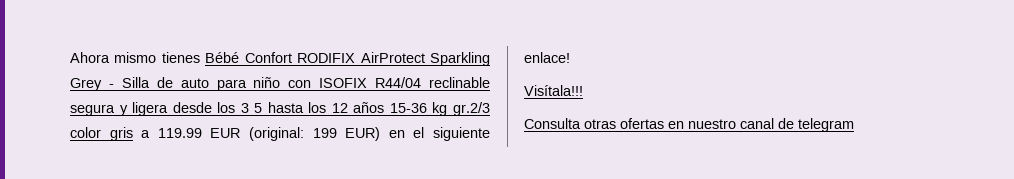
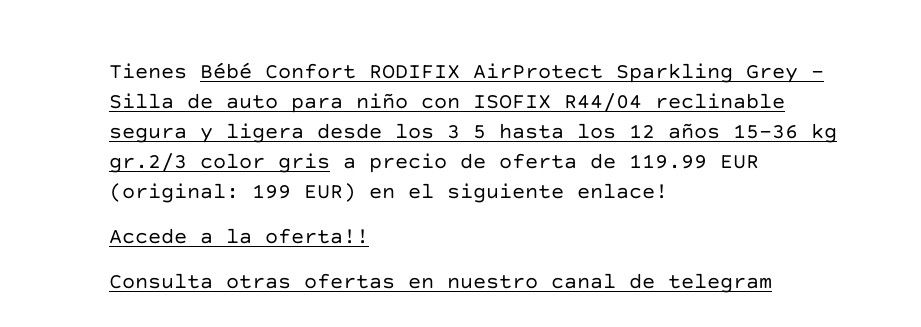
[70,52,200,63] Ahora mismo tienes -> [109,63,187,79] Tienes
(151, 134) none -> [369,153,616,173] precio de oferta de
[524,85,583,96] Visítala!!! -> [109,228,369,244] Accede a la oferta!!

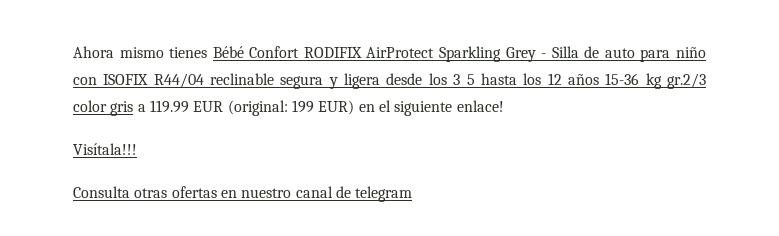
[109,63,187,79] Tienes -> [73,46,208,58] Ahora mismo tienes
[369,153,616,173] precio de oferta de -> (146, 108) none
[109,228,369,244] Accede a la oferta!! -> [73,143,137,155] Visítala!!!

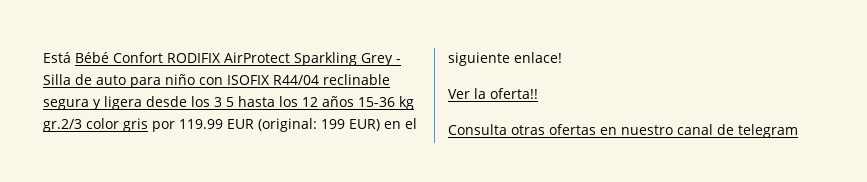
[73,46,208,58] Ahora mismo tienes -> [43,52,71,63] Está
[137,104,146,112] a -> [152,121,175,132] por
[73,143,137,155] Visítala!!! -> [448,88,538,99] Ver la oferta!!

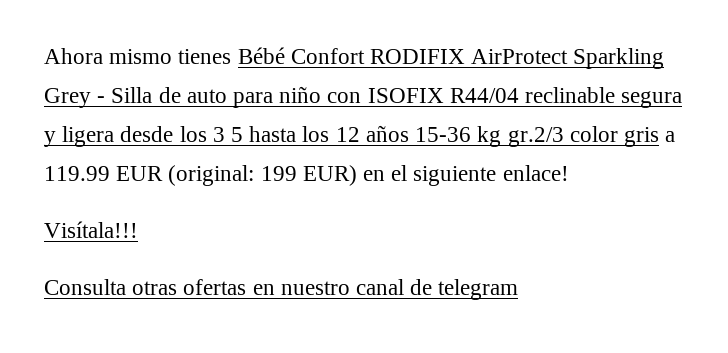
[43,52,71,63] Está -> [44,48,232,64] Ahora mismo tienes
[152,121,175,132] por -> [665,131,676,142] a
[448,88,538,99] Ver la oferta!! -> [44,221,138,238] Visítala!!!

